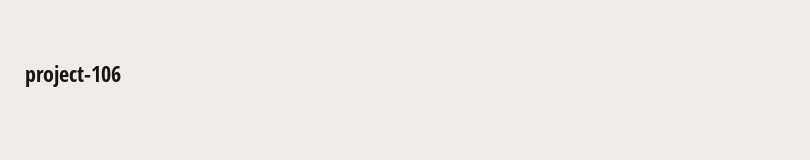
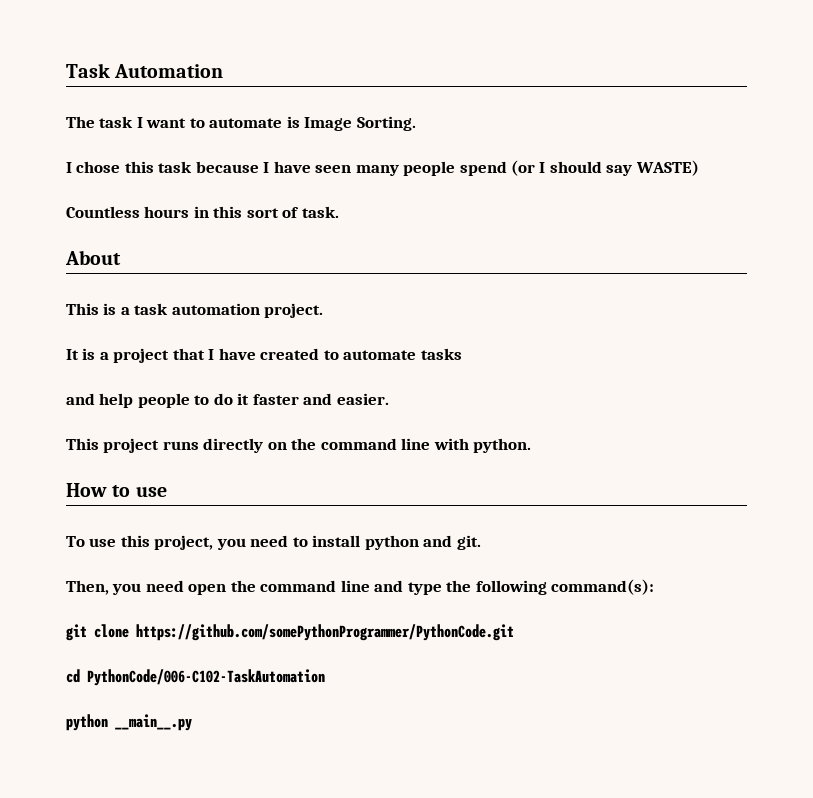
[25,65,121,87] project-106 -> [66,63,224,78] [66,116,416,131] [66,160,699,176] [66,206,339,218] [65,250,121,265] [66,303,324,318] [66,348,462,363] [66,393,389,408] [66,438,532,453] [66,483,167,497] [66,535,481,550] [66,579,655,595] [66,624,514,641] [66,669,325,686] [66,714,192,731] Task Automation // The task I want to automate is Image Sorting. // I chose this task because I have seen many people spend (or I should say WASTE) // Countless hours in this sort of task. // About // This is a task automation project. // It is a project that I have created to automate tasks // and help people to do it faster and easier. // This project runs directly on the command line with python. // How to use // To use this project, you need to install python and git. // Then, you need open the command line and type the following command(s): // git clone https://github.com/somePythonProgrammer/PythonCode.git // cd PythonCode/006-C102-TaskAutomation // python __main__.py

